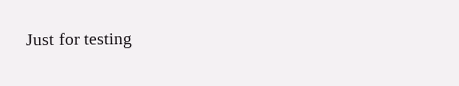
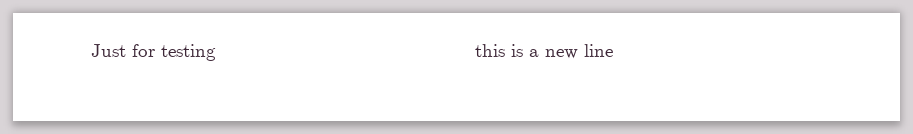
(134, 41) none -> [475,44,613,59] // this is a new line

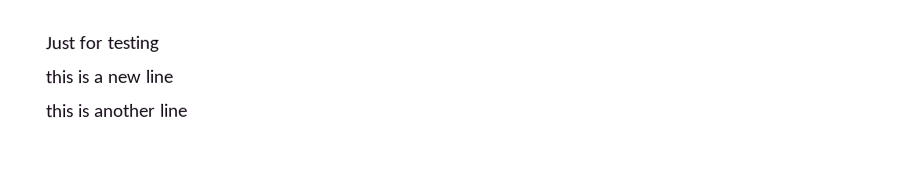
(613, 50) none -> [46,103,188,118] // this is another line

